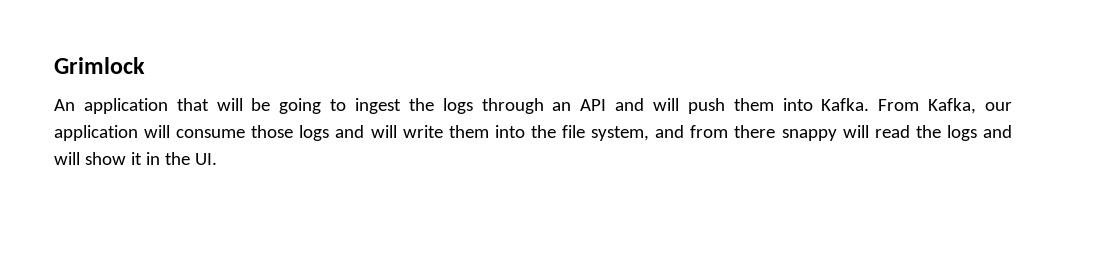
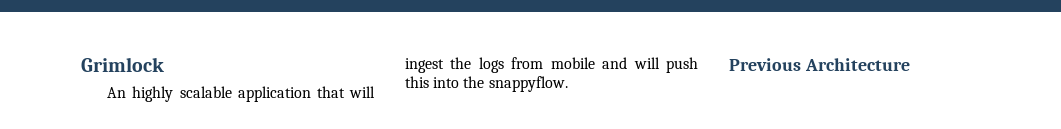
(75, 105) none -> [132,86,232,102] highly scalable
[251,98,1013,114] [54,125,1012,141] [54,152,217,165] be going to ingest the logs through an API and will push them into Kafka. From Kafka, our application will consume those logs and will write them into the file system, and from there snappy will read the logs and will show it in the UI. -> [405,57,698,73] [405,76,568,92] [729,58,910,71] ingest the logs from mobile and will push this into the snappyflow. // Previous Architecture

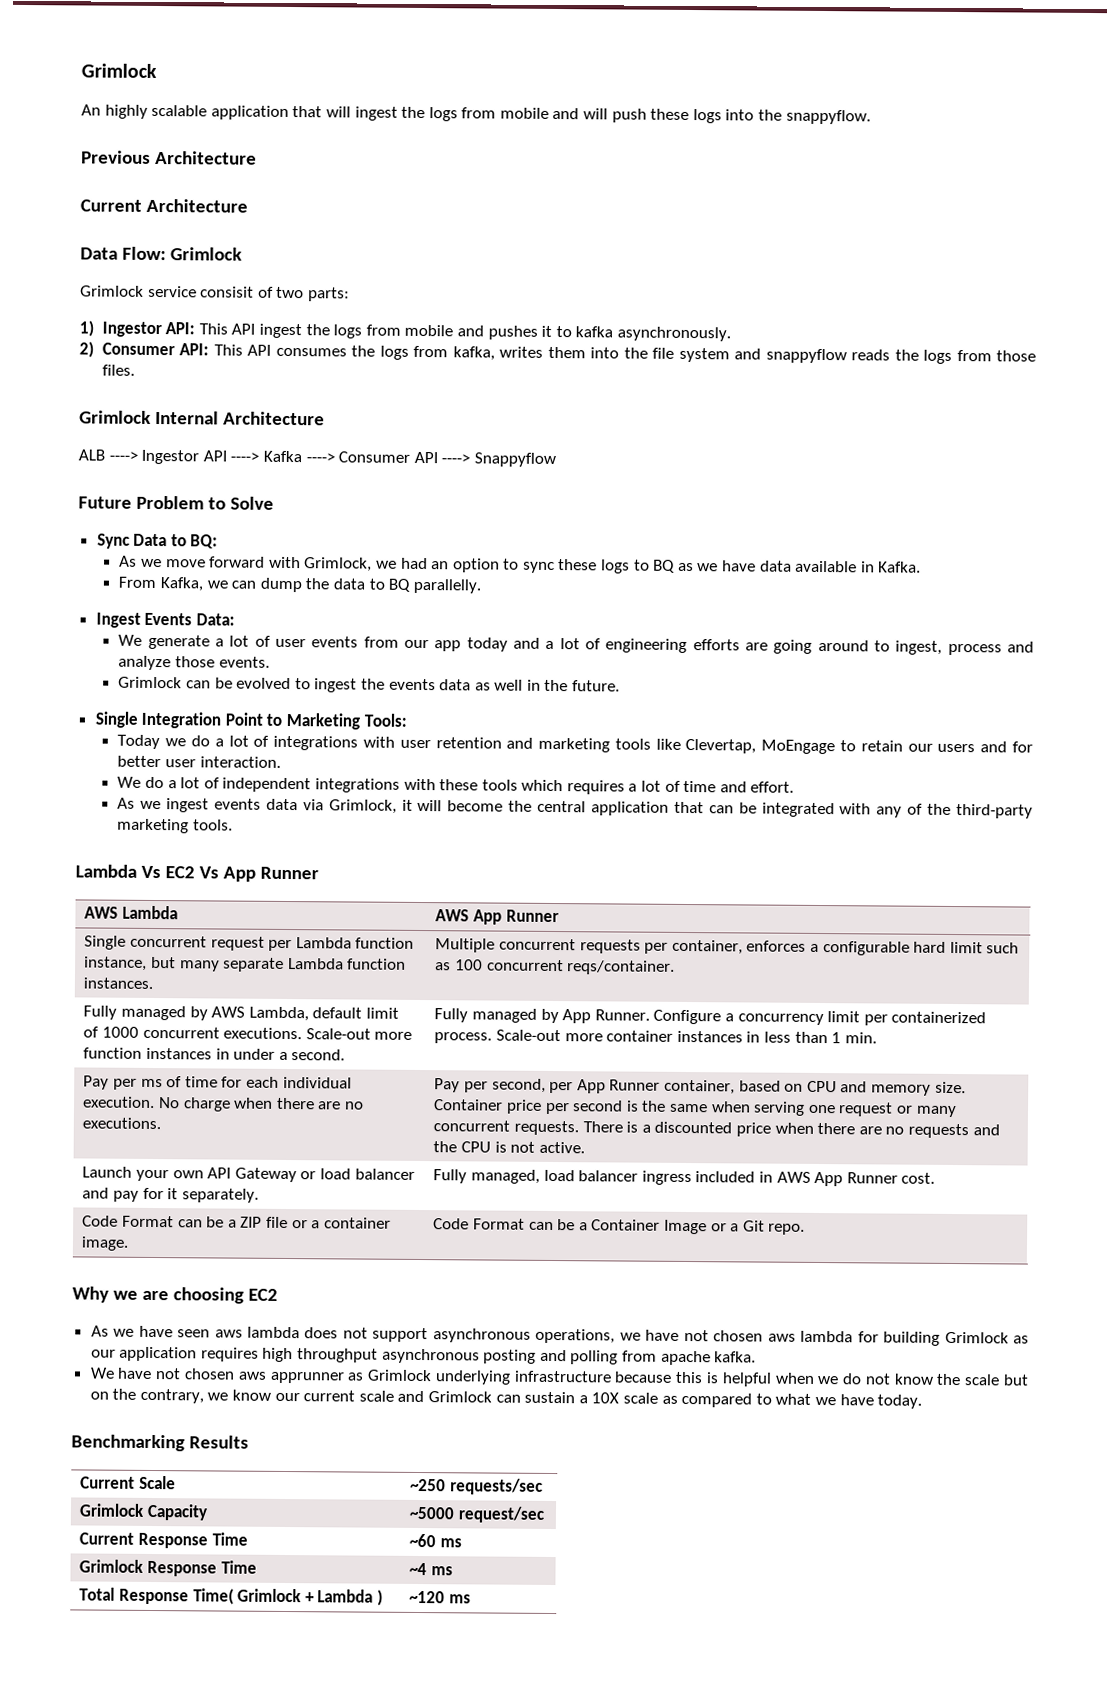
[405,76,429,88] this -> [650,108,722,124] these logs
(910, 64) none -> [80,198,248,213] [80,246,242,261] [80,285,350,302] [79,320,731,342] [79,341,1036,364] [101,364,135,376] [79,410,325,426] [78,449,556,468] [78,495,274,510] [96,533,219,549] [119,555,922,574] [118,576,481,594] [95,612,235,628] [118,634,1034,656] [118,655,270,671] [118,676,621,693] [94,711,407,730] [117,734,1033,755] [117,755,281,768] [117,776,795,795] [117,797,1034,819] [117,818,233,834] [75,864,319,882] [84,905,179,920] [435,909,559,925] [84,935,415,952] [84,956,407,972] [83,977,154,990] [435,938,1020,956] [435,959,676,975] [83,1005,400,1022] [83,1026,413,1040] [83,1047,346,1061] [434,1008,987,1026] [434,1029,877,1044] [83,1075,352,1090] [83,1096,365,1112] [82,1117,162,1130] [434,1078,966,1096] [433,1099,957,1118] [433,1120,1000,1139] [433,1141,585,1154] [82,1166,415,1183] [82,1187,259,1203] [433,1169,936,1187] [82,1215,391,1229] [81,1236,130,1251] [433,1218,806,1235] [72,1286,278,1304] [90,1325,1030,1346] [90,1346,757,1366] [89,1367,1029,1387] [89,1388,923,1409] [71,1434,249,1452] [80,1475,177,1490] [410,1478,544,1495] [79,1503,209,1521] [409,1506,546,1523] [79,1532,248,1549] [409,1533,463,1548] [79,1559,257,1577] [409,1562,454,1576] [79,1587,384,1606] [409,1590,472,1604] // Current Architecture // Data Flow: Grimlock // Grimlock service consisit of two parts: // 1) Ingestor API: This API ingest the logs from mobile and pushes it to kafka asynchronously. // 2) Consumer API: This API consumes the logs from kafka, writes them into the file system and snappyflow reads the logs from those files. // Grimlock Internal Architecture // ALB ----> Ingestor API ----> Kafka ----> Consumer API ----> Snappyflow // Future Problem to Solve // Sync Data to BQ: // As we move forward with Grimlock, we had an option to sync these logs to BQ as we have data available in Kafka. // From Kafka, we can dump the data to BQ parallelly. // Ingest Events Data: // We generate a lot of user events from our app today and a lot of engineering efforts are going around to ingest, process and analyze those events. // Grimlock can be evolved to ingest the events data as well in the future. // Single Integration Point to Marketing Tools: // Today we do a lot of integrations with user retention and marketing tools like Clevertap, MoEngage to retain our users and for better user interaction. // We do a lot of independent integrations with these tools which requires a lot of time and effort. // As we ingest events data via Grimlock, it will become the central application that can be integrated with any of the third-party marketing tools. // Lambda Vs EC2 Vs App Runner // AWS Lambda | AWS App Runner // Single concurrent request per Lambda function instance, but many separate Lambda function instances. | Multiple concurrent requests per container, enforces a configurable hard limit such as 100 concurrent reqs/container. // Fully managed by AWS Lambda, default limit of 1000 concurrent executions. Scale-out more function instances in under a second. | Fully managed by App Runner. Configure a concurrency limit per containerized process. Scale-out more container instances in less than 1 min. // Pay per ms of time for each individual execution. No charge when there are no executions. | Pay per second, per App Runner container, based on CPU and memory size. Container price per second is the same when serving one request or many concurrent requests. There is a discounted price when there are no requests and the CPU is not active. // Launch your own API Gateway or load balancer and pay for it separately. | Fully managed, load balancer ingress included in AWS App Runner cost. // Code Format can be a ZIP file or a container image. | Code Format can be a Container Image or a Git repo. // Why we are choosing EC2 // As we have seen aws lambda does not support asynchronous operations, we have not chosen aws lambda for building Grimlock as our application requires high throughput asynchronous posting and polling from apache kafka. // We have not chosen aws apprunner as Grimlock underlying infrastructure because this is helpful when we do not know the scale but on the contrary, we know our current scale and Grimlock can sustain a 10X scale as compared to what we have today. // Benchmarking Results // Current Scale | ~250 requests/sec // Grimlock Capacity | ~5000 request/sec // Current Response Time | ~60 ms // Grimlock Response Time | ~4 ms // Total Response Time( Grimlock + Lambda ) | ~120 ms

